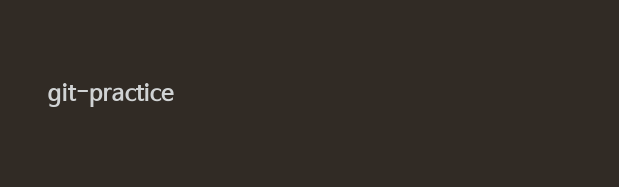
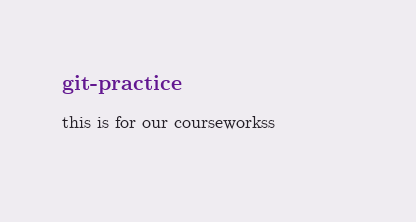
(174, 95) none -> [62,116,275,130] // this is for our courseworkss

